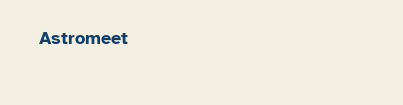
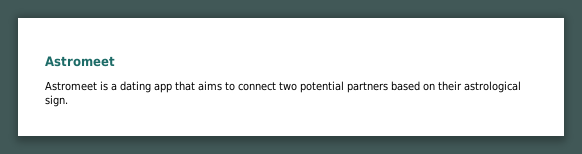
[39,32,128,44] Astromeet -> [45,56,115,67] [45,81,521,93] [45,95,68,107] Astromeet // Astromeet is a dating app that aims to connect two potential partners based on their astrological sign.

